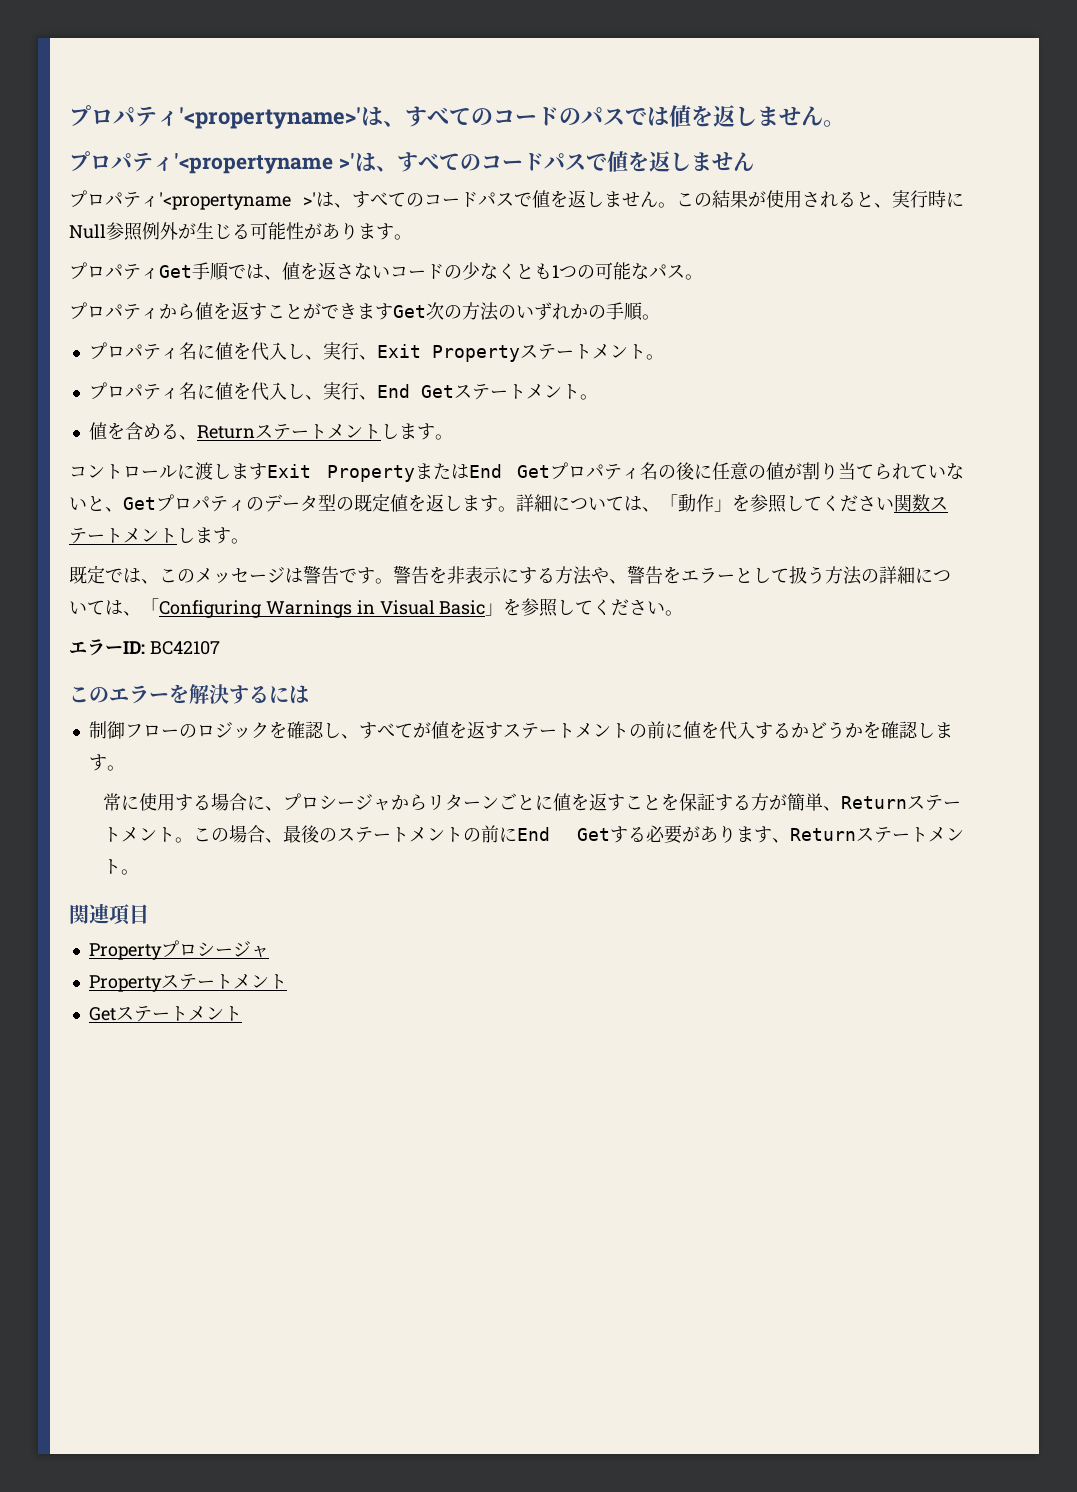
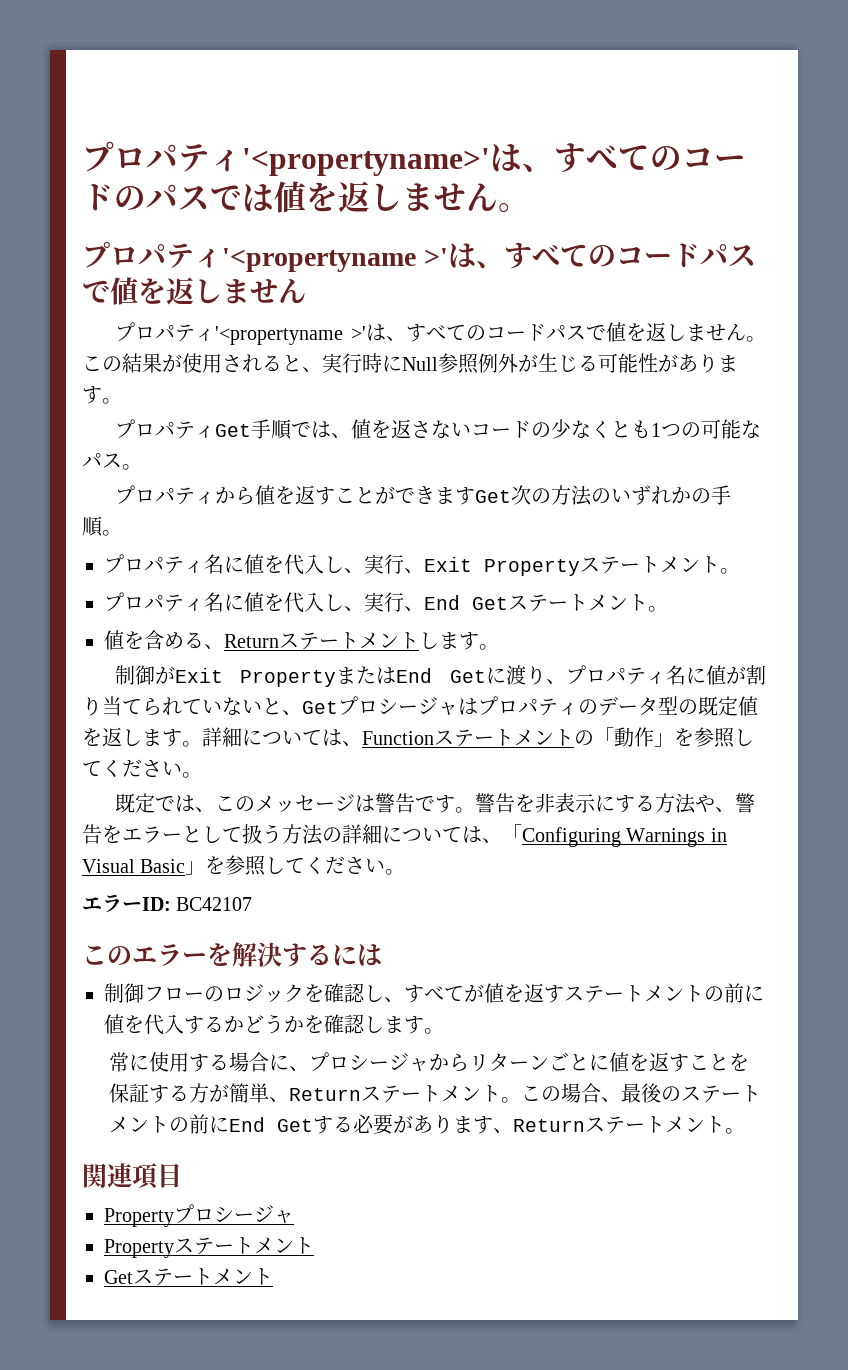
[69,462,267,480] コントロールに渡します -> [114,665,175,685] 制御が
[550,462,766,480] プロパティ名の後に任意の -> [485,665,706,685] に渡り、プロパティ名に
(192, 504) none -> [378,696,518,716] シージャはプロ
(660, 509) none -> [362,729,594,747] Functionステートメントの
[894,494,948,512] [69,527,231,544] 関数ステートメントします -> (182, 768) none

